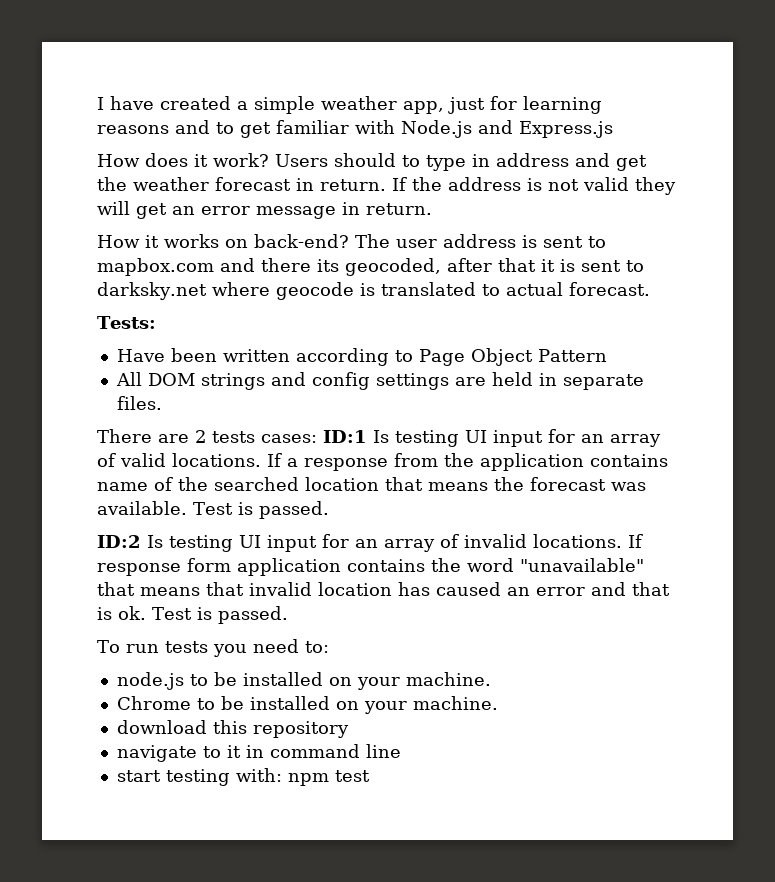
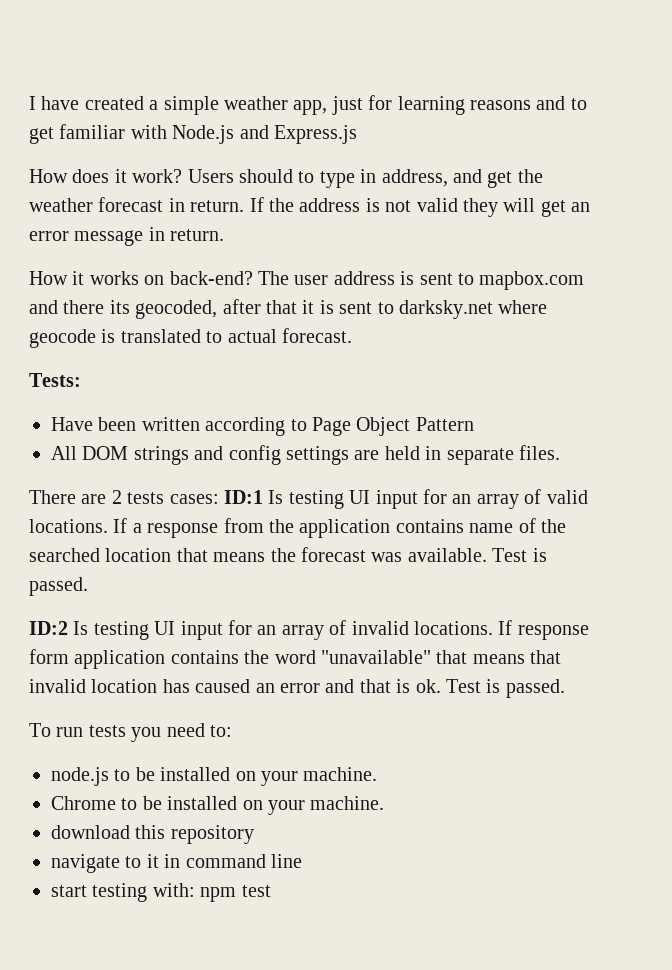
[496,153,569,167] address -> [381,169,448,187] address,

